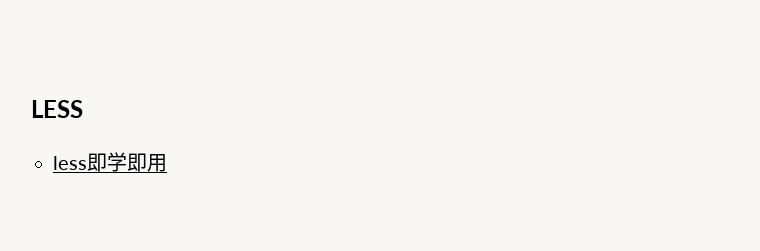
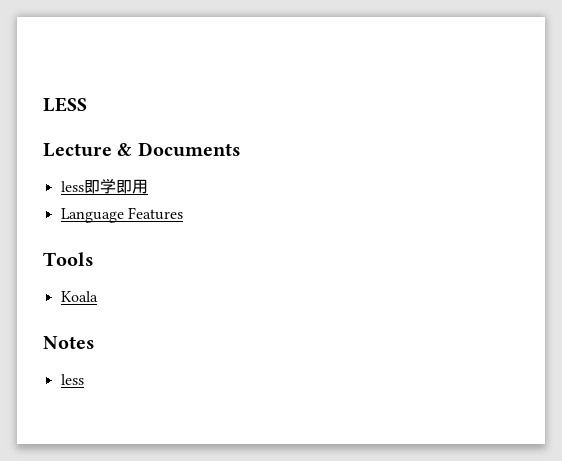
(83, 109) none -> [43,142,241,157] // Lecture & Documents
(167, 163) none -> [60,207,183,223] [43,252,94,266] [60,291,98,302] [43,336,95,349] [60,374,84,385] // Language Features // Tools // Koala // Notes // less

